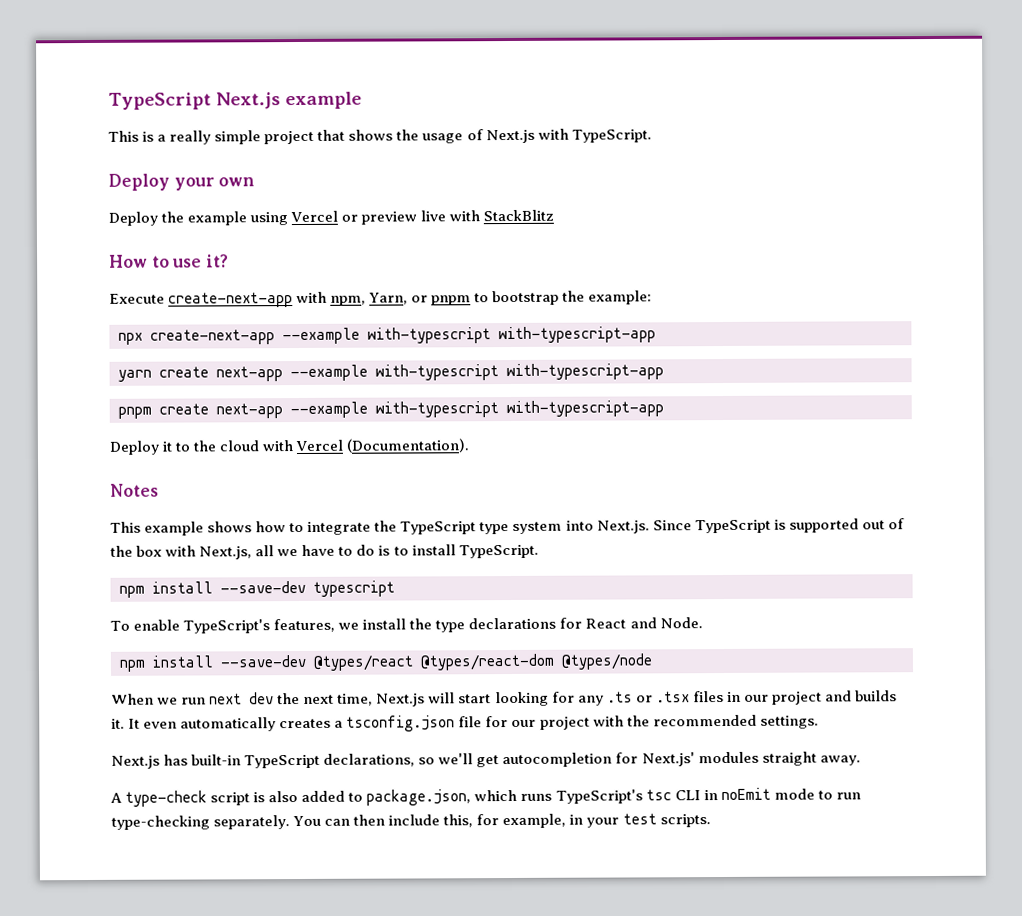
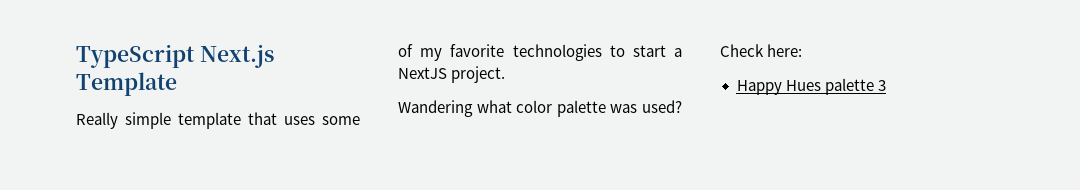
[285,91,363,110] [108,128,652,145] [108,173,256,191] [108,209,555,226] [109,254,230,268] [109,290,653,308] [118,326,656,345] [118,363,664,382] [118,400,664,419] [109,438,470,455] [110,483,159,497] [110,518,905,536] [110,544,539,560] [119,580,395,598] [110,617,703,634] [119,653,652,672] [111,690,898,707] [111,714,819,732] [111,751,861,769] [110,787,861,807] [111,813,711,830] example // This is a really simple project that shows the usage of Next.js with TypeScript. // Deploy your own // Deploy the example using Vercel or preview live with StackBlitz // How to use it? // Execute create-next-app with npm, Yarn, or pnpm to bootstrap the example: // npx create-next-app --example with-typescript with-typescript-app // yarn create next-app --example with-typescript with-typescript-app // pnpm create next-app --example with-typescript with-typescript-app // Deploy it to the cloud with Vercel (Documentation). // Notes // This example shows how to integrate the TypeScript type system into Next.js. Since TypeScript is supported out of the box with Next.js, all we have to do is to install TypeScript. // npm install --save-dev typescript // To enable TypeScript's features, we install the type declarations for React and Node. // npm install --save-dev @types/react @types/react-dom @types/node // When we run next dev the next time, Next.js will start looking for any .ts or .tsx files in our project and builds it. It even automatically creates a tsconfig.json file for our project with the recommended settings. // Next.js has built-in TypeScript declarations, so we'll get autocompletion for Next.js' modules straight away. // A type-check script is also added to package.json, which runs TypeScript's tsc CLI in noEmit mode to run type-checking separately. You can then include this, for example, in your test scripts. -> [76,72,177,96] [76,112,360,129] [398,44,682,61] [398,66,506,83] [398,100,682,117] [720,44,803,57] [736,78,886,95] Template // Really simple template that uses some of my favorite technologies to start a NextJS project. // Wandering what color palette was used? Check here: // Happy Hues palette 3

